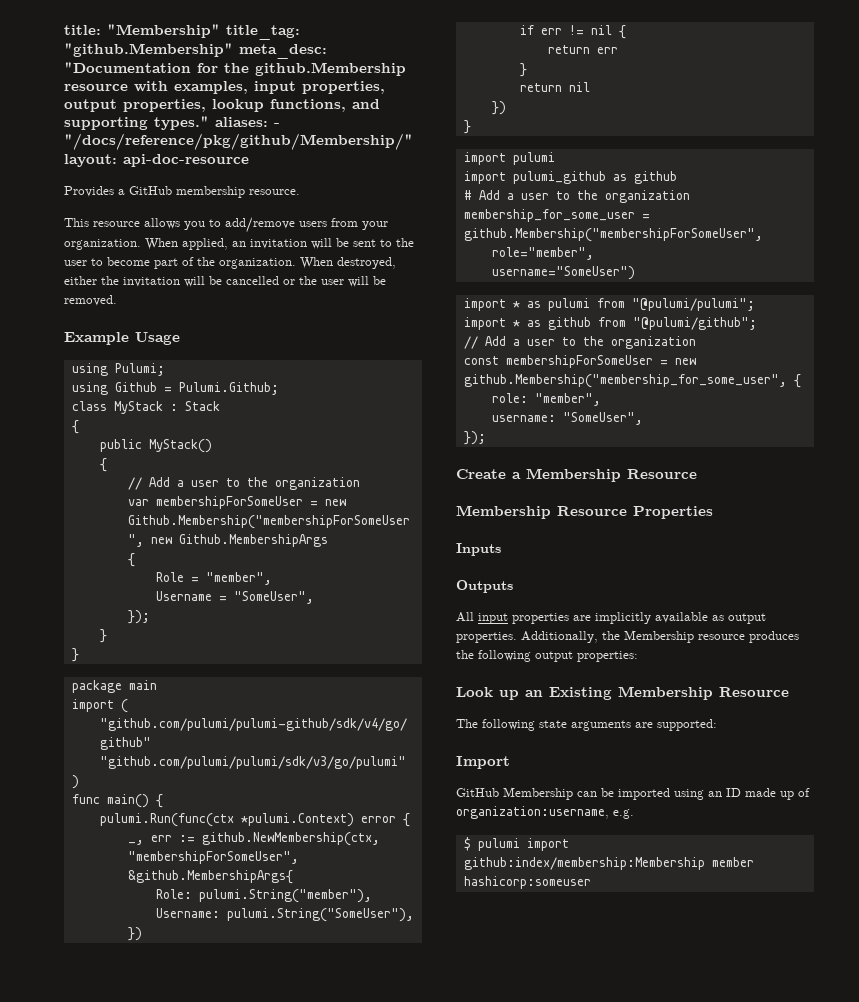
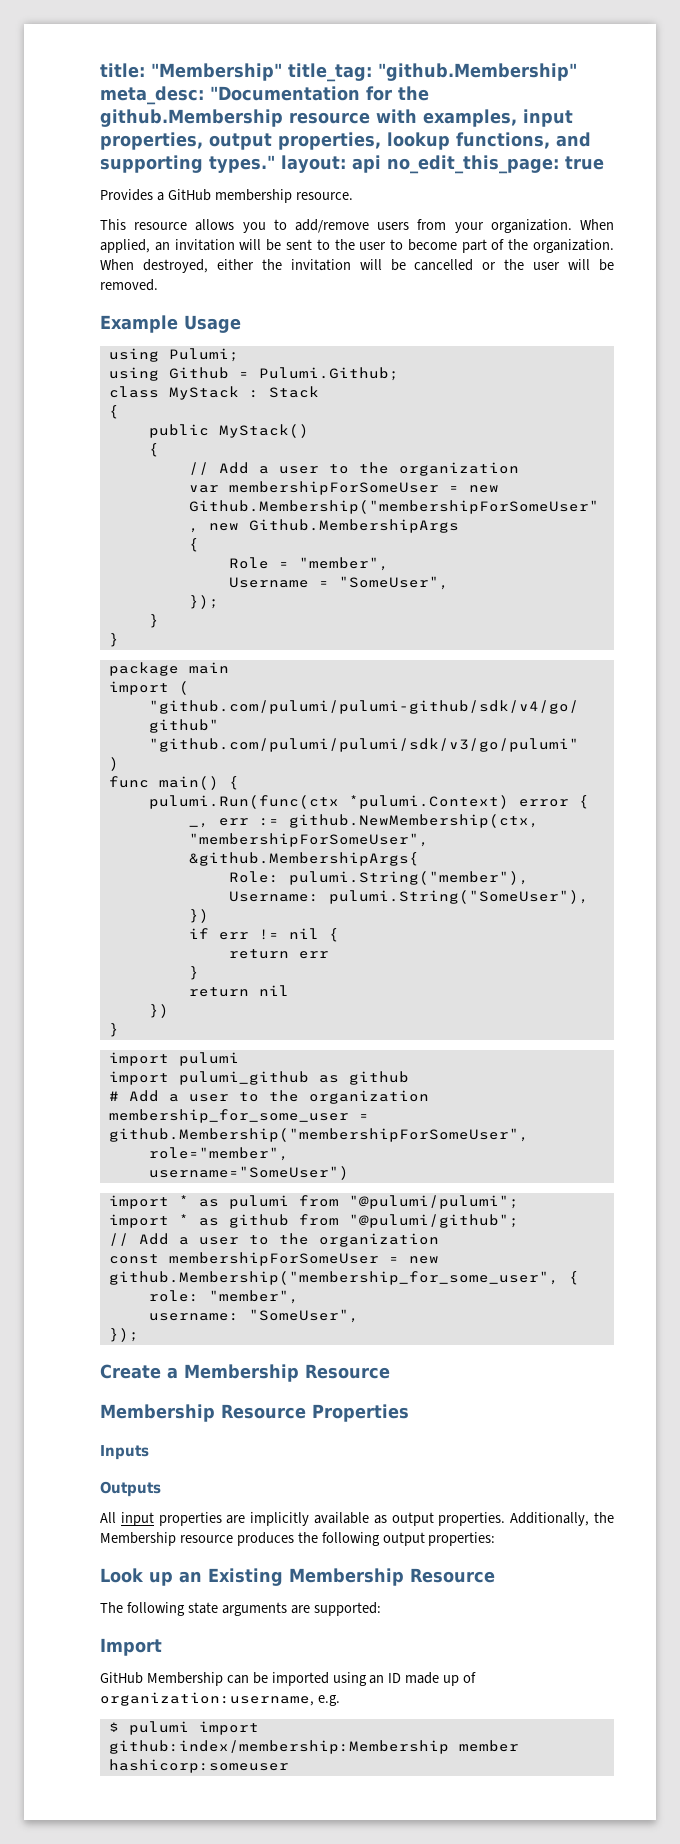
[215,117,280,127] [64,133,413,150] [64,154,249,167] aliases: - "/docs/reference/pkg/github/Membership/" layout: api-doc-resource -> [281,155,604,174] layout: api no_edit_this_page: true

